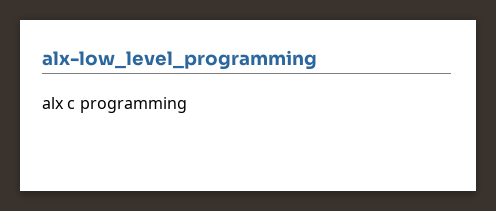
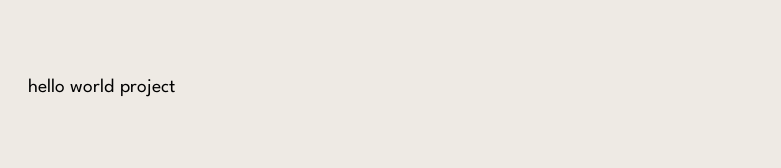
[42,50,317,70] [42,97,187,113] alx-low_level_programming // alx c programming -> [28,78,175,97] hello world project

